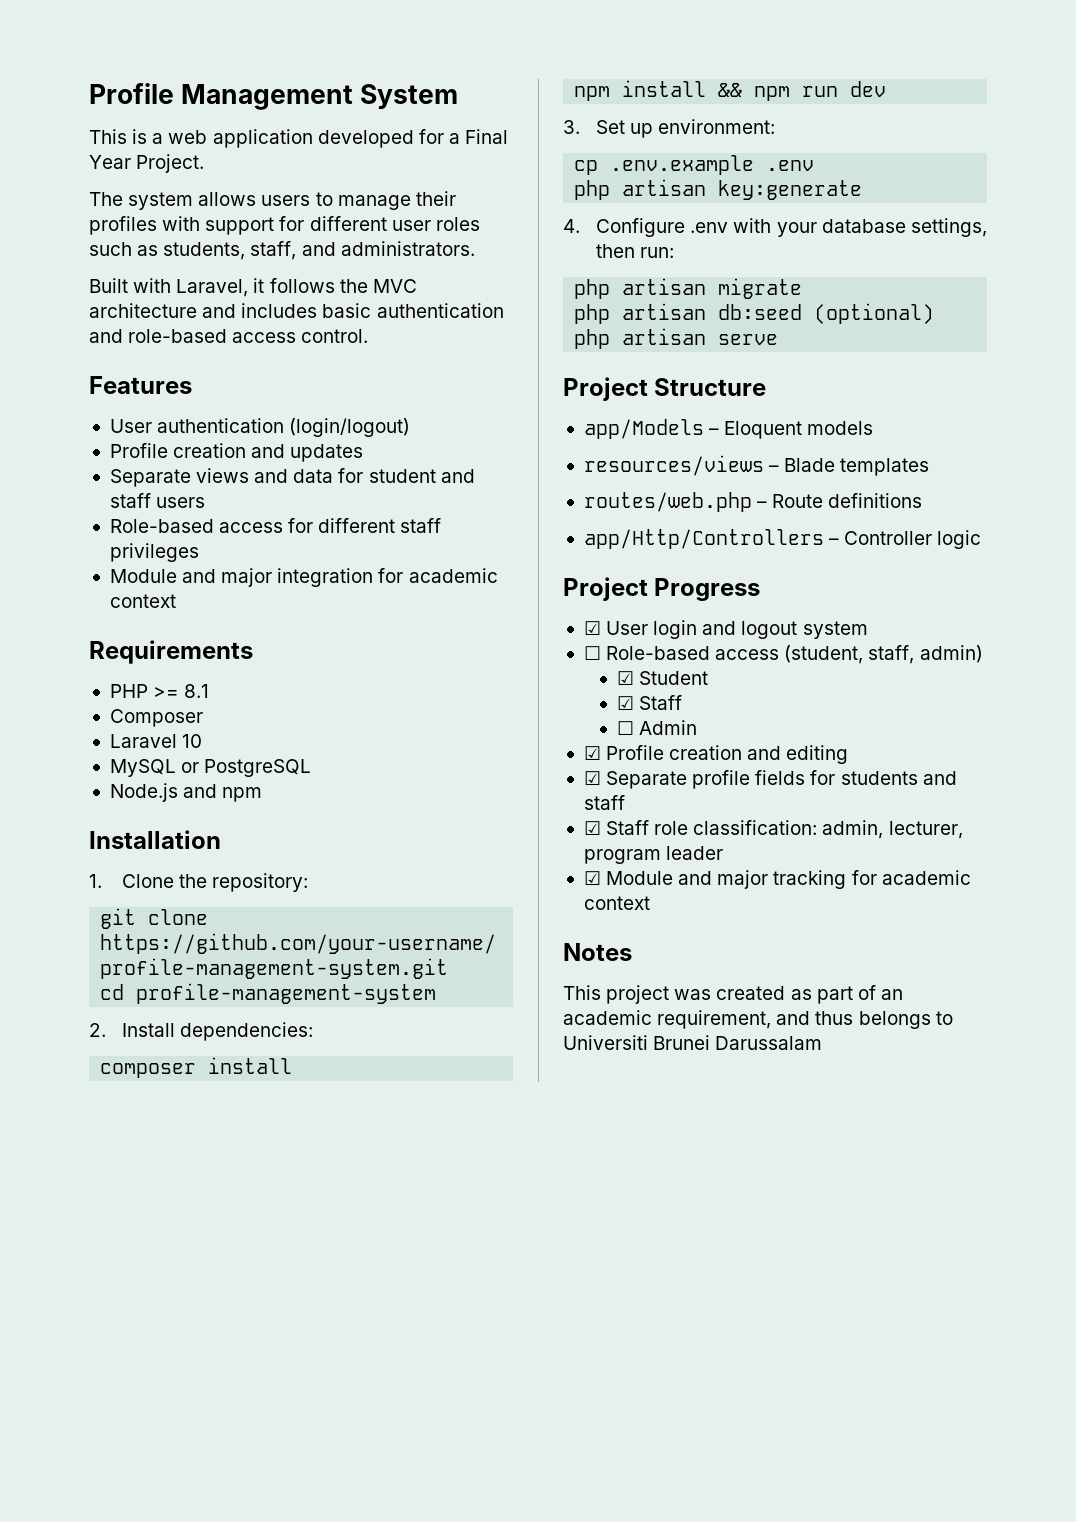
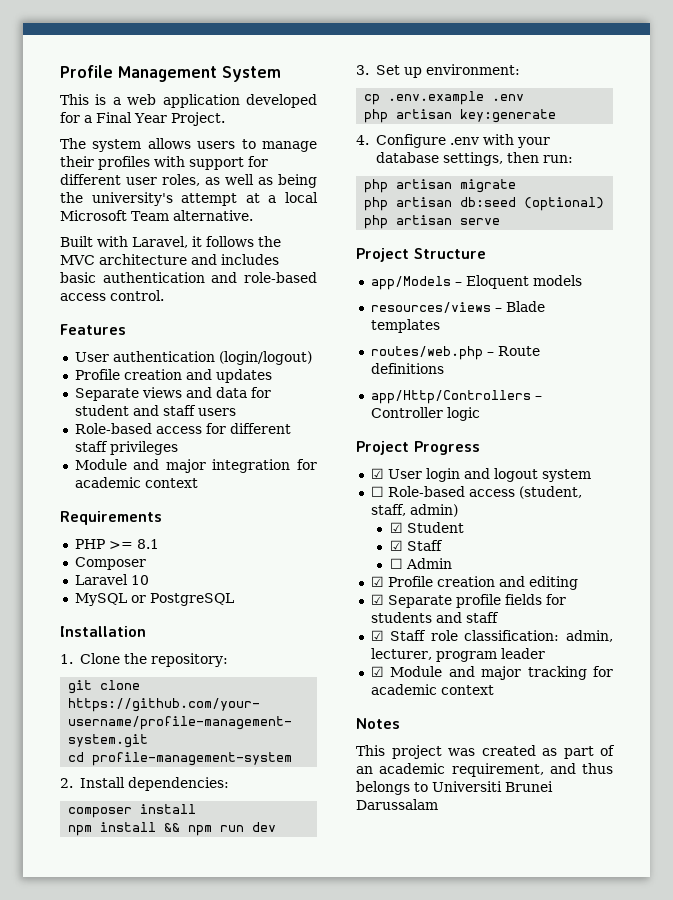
[435,217,480,231] [89,241,475,260] roles such as students, staff, and administrators. -> [162,174,317,188] [60,192,318,206] [60,210,253,221] roles, as well as being the university's attempt at a local Microsoft Team alternative.
[109,783,263,802] // Node.js and npm -> (234, 599) none

